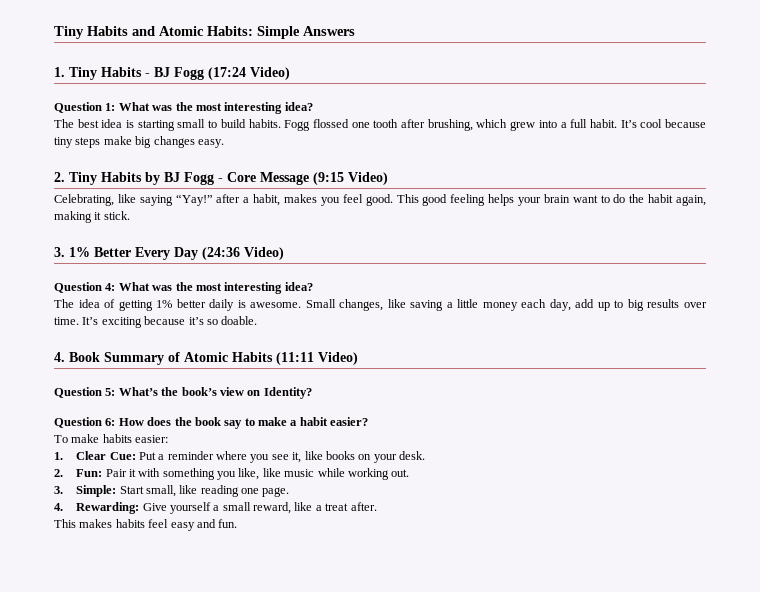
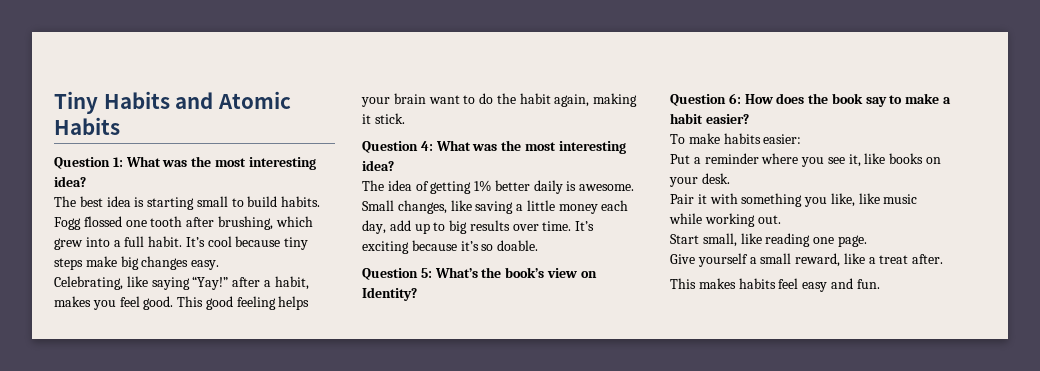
[207,26,355,39] [54,67,290,80] Habits: Simple Answers // 1. Tiny Habits - BJ Fogg (17:24 Video) -> [54,117,120,135] Habits
[54,172,388,185] // 2. Tiny Habits by BJ Fogg - Core Message (9:15 Video) -> (220, 265) none
[54,247,284,260] // 3. 1% Better Every Day (24:36 Video) -> (405, 118) none
[54,352,358,365] // 4. Book Summary of Atomic Habits (11:11 Video) -> (539, 245) none
[54,451,136,460] 1. Clear Cue: -> (802, 139) none
[54,469,103,477] 2. Fun: -> (730, 178) none
[54,485,117,497] 3. Simple: -> (781, 219) none
[54,502,140,514] 4. Rewarding: -> (867, 241) none

